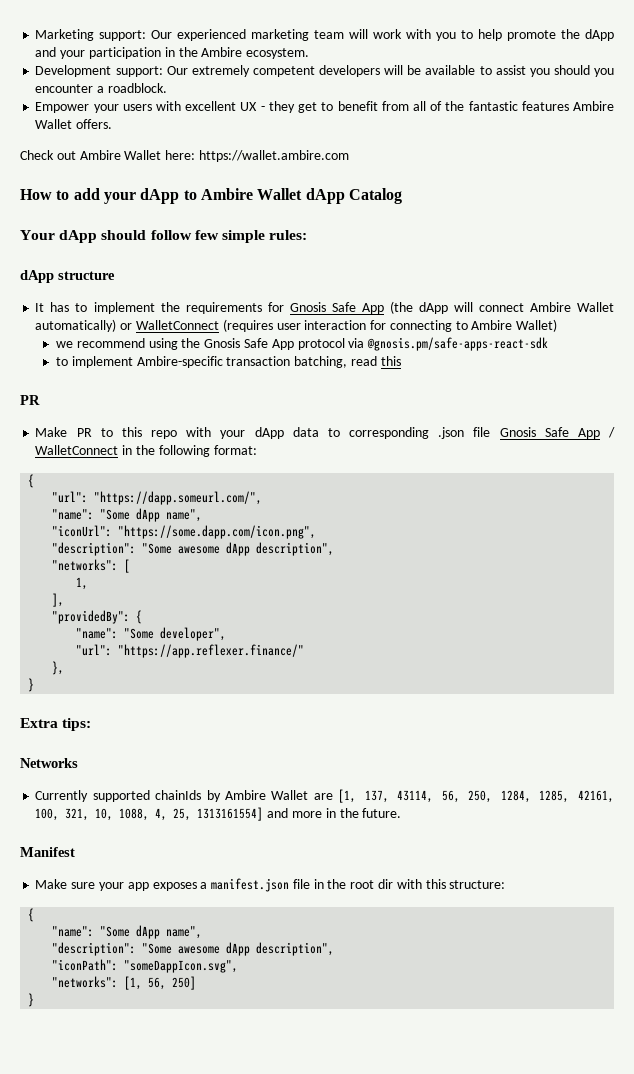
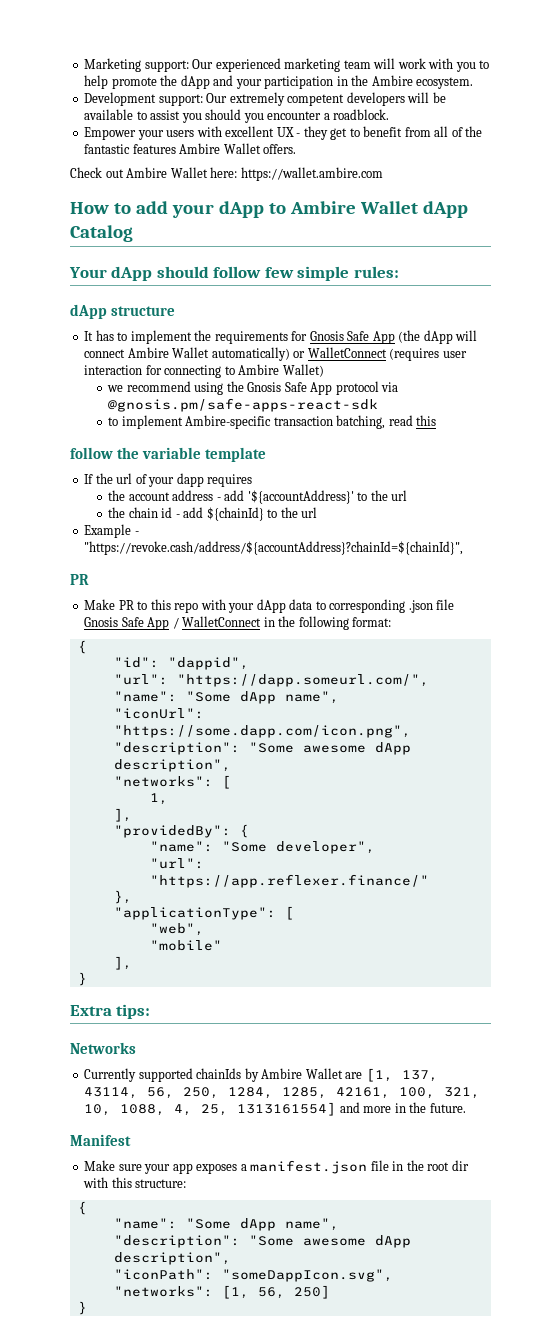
(401, 361) none -> [70,447,266,462] [84,473,253,487] [108,490,408,504] [108,507,318,521] [84,524,139,538] [84,541,464,555] // follow the variable template // If the url of your dapp requires // the account address - add '${accountAddress}' to the url // the chain id - add ${chainId} to the url // Example - "https://revoke.cash/address/${accountAddress}?chainId=${chainId}",
(35, 481) none -> [113,657,249,670] // "id": "dappid",
(65, 668) none -> [113,906,294,920] [149,923,204,936] [149,940,222,951] [113,956,132,970] // "applicationType": [ // "web", // "mobile" // ],

